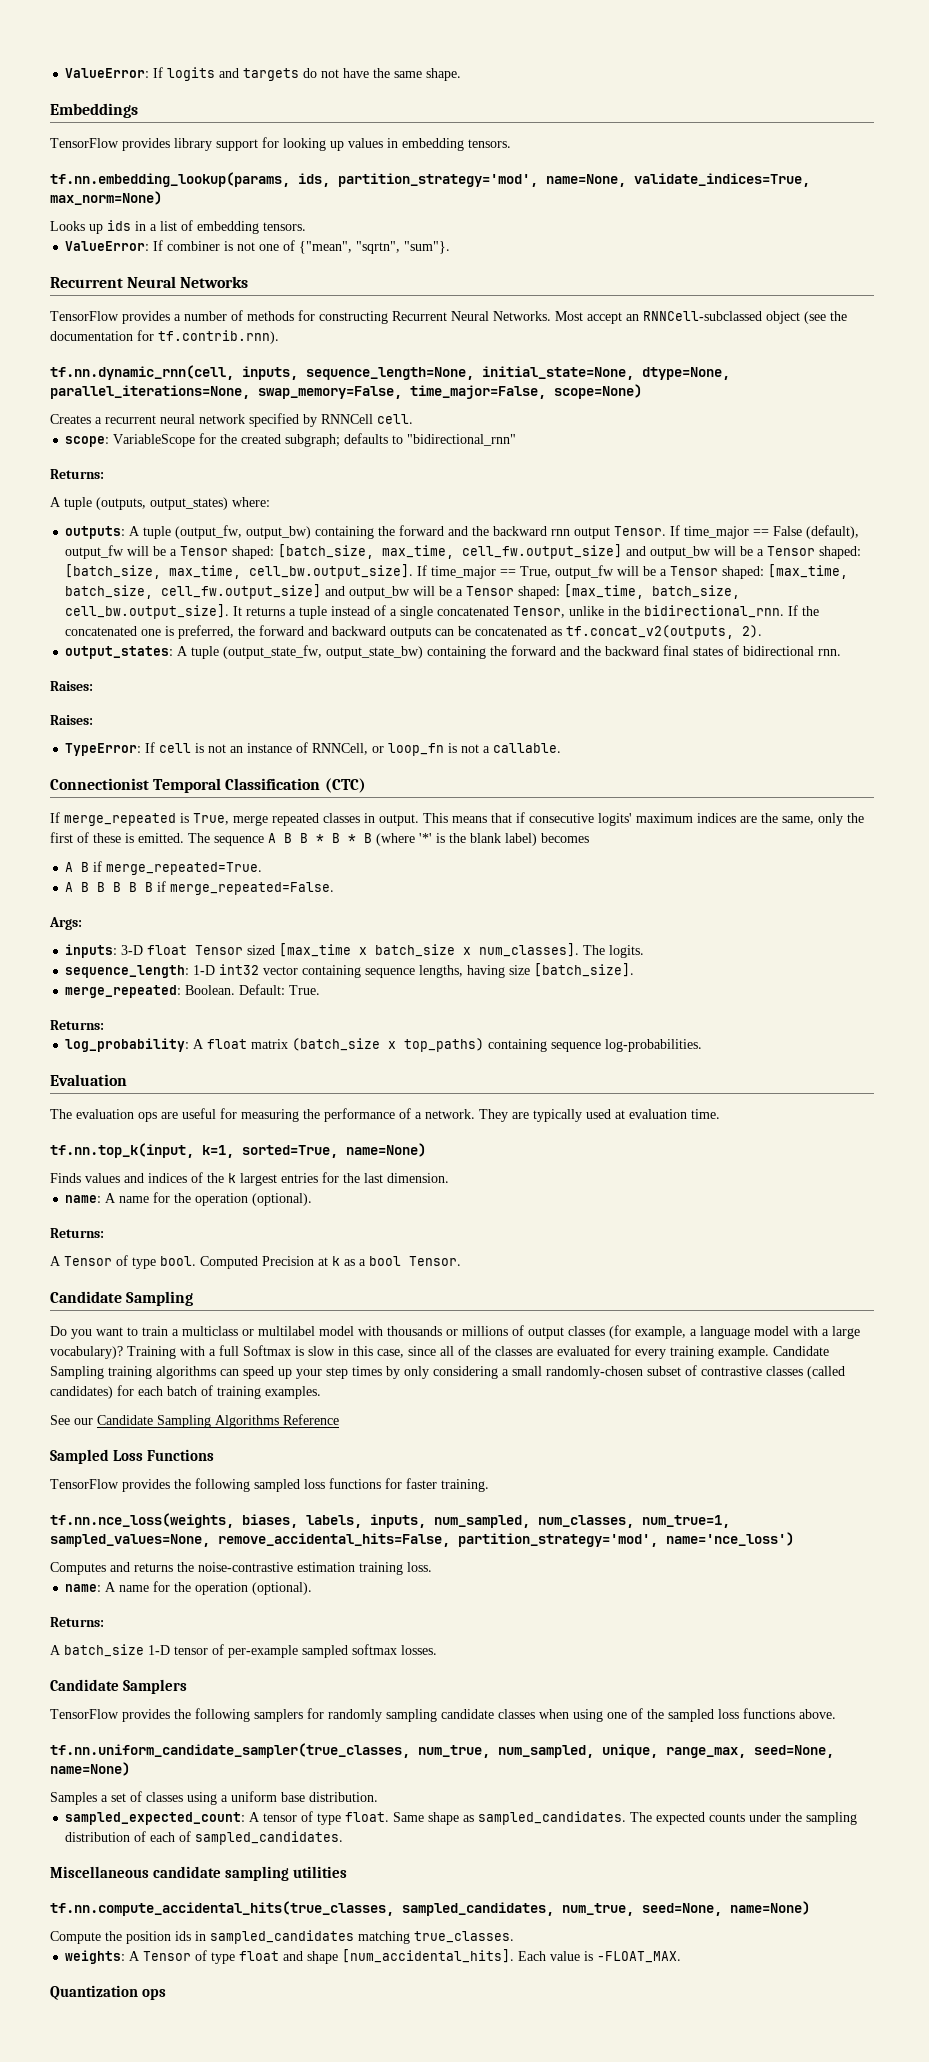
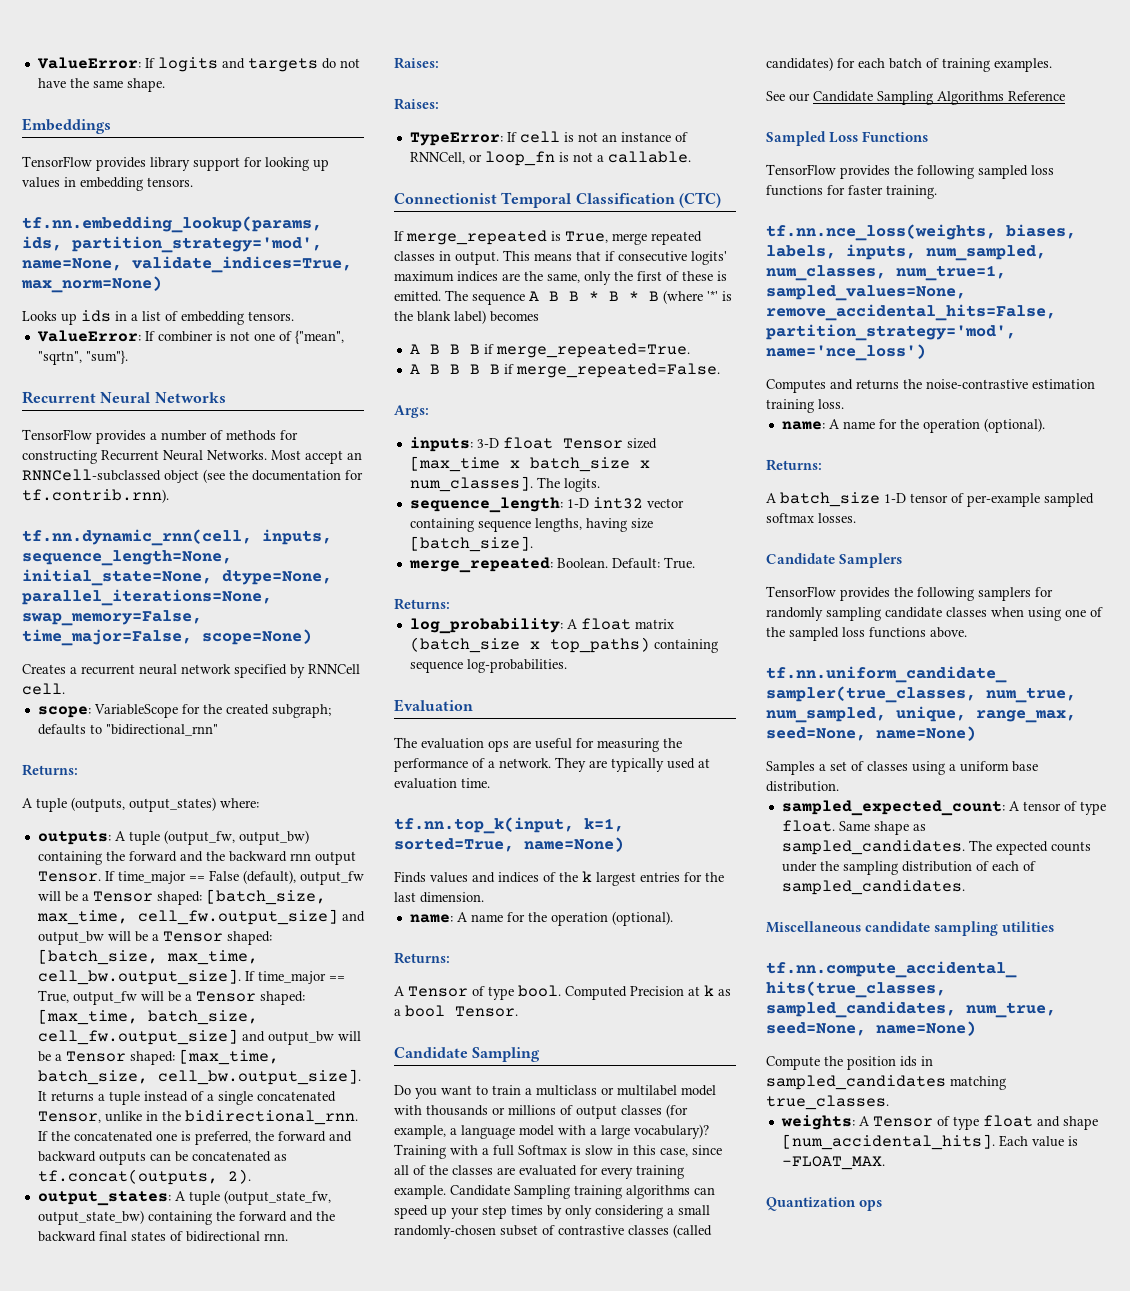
[566,625,735,639] tf.concat_v2(outputs, -> [37,1169,218,1185] tf.concat(outputs,
(90, 867) none -> [449,344,480,354] B B
[145,882,154,892] B -> (500, 369) none

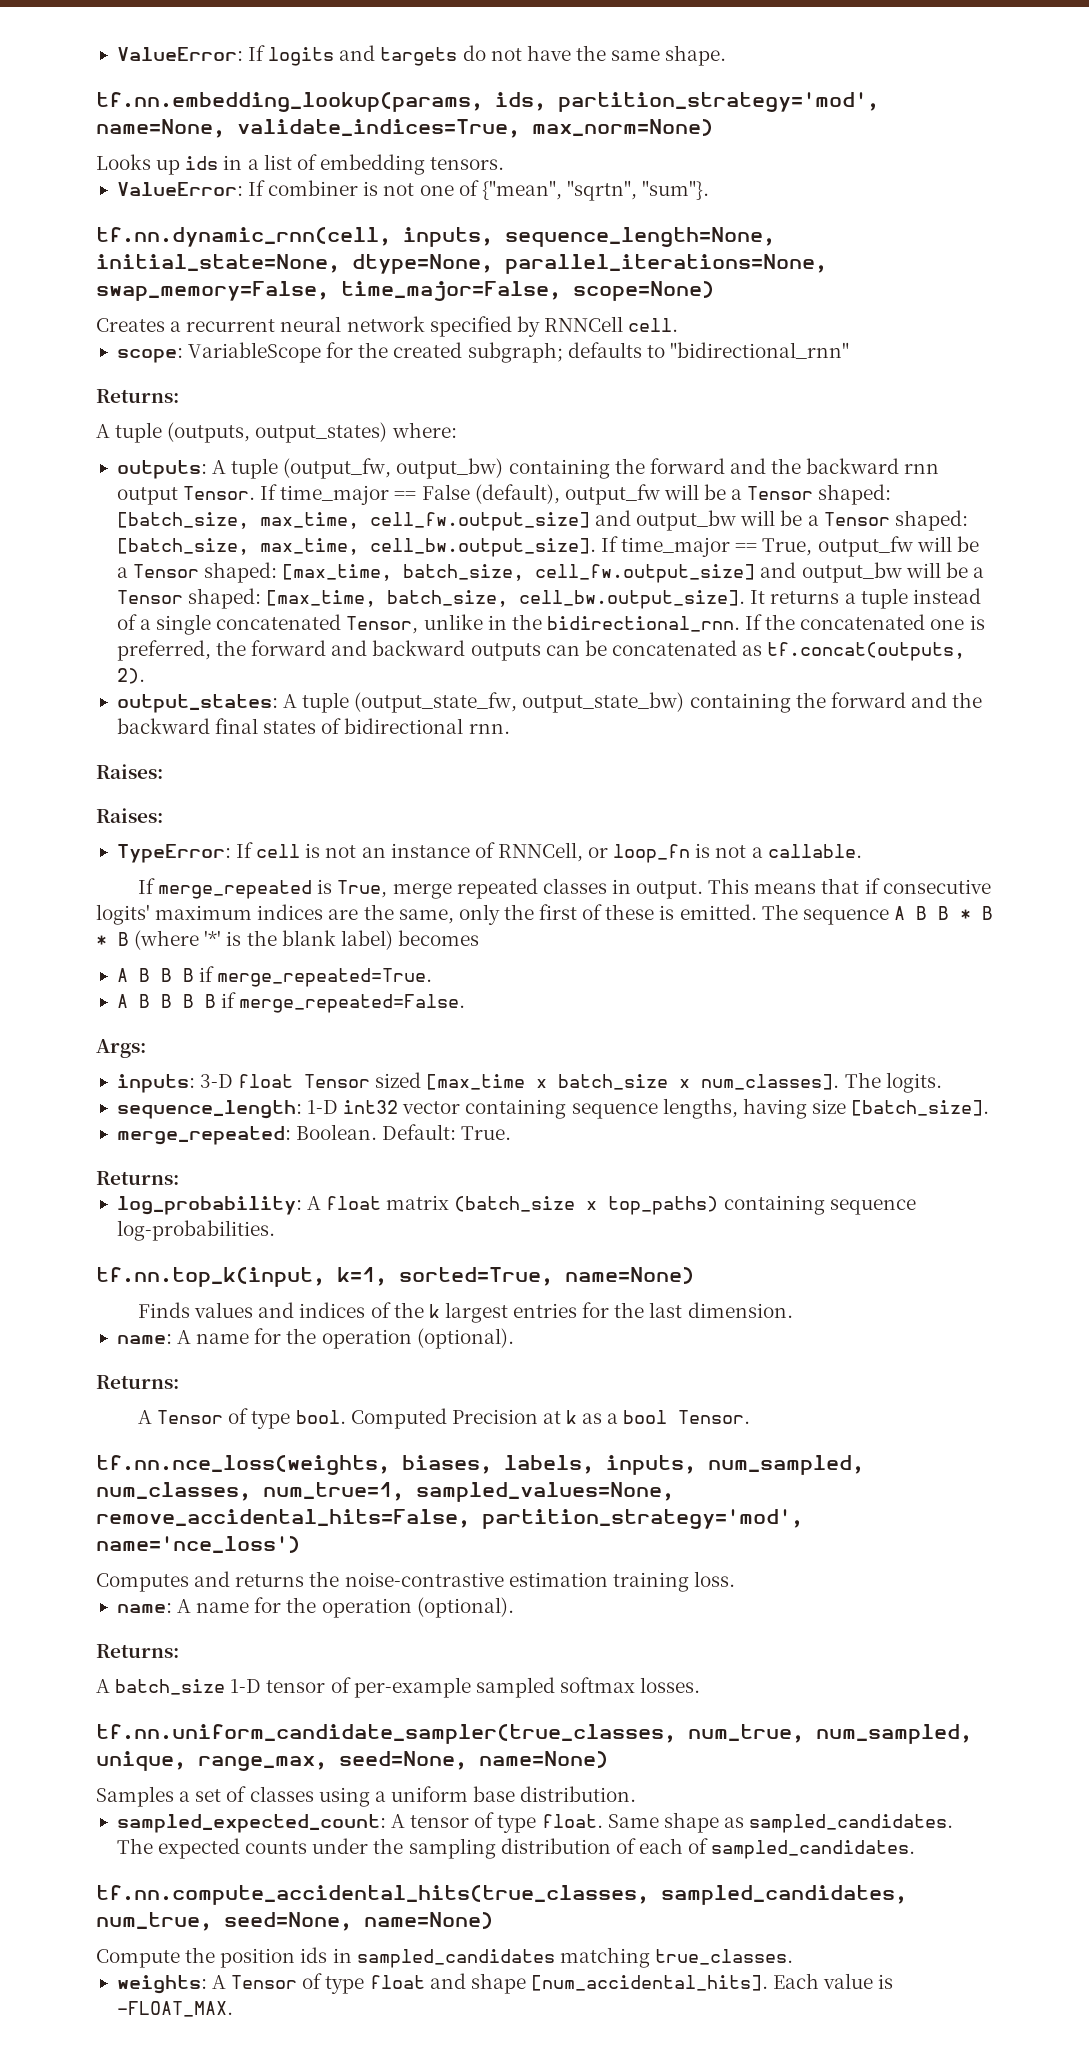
[22,118,111,134] [22,156,329,171] [22,177,193,191] // Embeddings // TensorFlow provides library support for looking up values in embedding tensors. -> (727, 55) none
[22,391,226,404] [22,429,298,444] [22,450,362,464] [22,469,363,483] [22,489,169,503] // Recurrent Neural Networks // TensorFlow provides a number of methods for constructing Recurrent Neural Networks. Most accept an RNNCell-subclassed object (see the documentation for tf.contrib.rnn). -> (710, 190) none
[394,192,721,208] // Connectionist Temporal Classification (CTC) -> (862, 851) none
[394,699,473,712] [394,737,682,752] [394,757,710,772] [394,778,490,789] // Evaluation // The evaluation ops are useful for measuring the performance of a network. They are typically used at evaluation time. -> (275, 1230) none
[394,1047,541,1062] [394,1085,716,1099] [394,1104,688,1119] [394,1124,709,1139] [394,1144,722,1159] [394,1165,684,1179] [394,1185,715,1199] [394,1205,710,1219] [394,1224,712,1239] [766,57,1052,72] [766,91,1065,105] [766,131,929,146] [766,164,1054,179] [766,185,937,199] // Candidate Sampling // Do you want to train a multiclass or multilabel model with thousands or millions of output classes (for example, a language model with a large vocabulary)? Training with a full Softmax is slow in this case, since all of the classes are evaluated for every training example. Candidate Sampling training algorithms can speed up your step times by only considering a small randomly-chosen subset of contrastive classes (called candidates) for each batch of training examples. // See our Candidate Sampling Algorithms Reference // Sampled Loss Functions // TensorFlow provides the following sampled loss functions for faster training. -> (751, 1417) none
[766,553,903,568] [766,586,1053,601] [766,607,1103,621] [766,627,967,641] // Candidate Samplers // TensorFlow provides the following samplers for randomly sampling candidate classes when using one of the sampled loss functions above. -> (701, 1685) none
[766,921,1055,936] // Miscellaneous candidate sampling utilities -> (916, 1849) none
[766,1197,883,1211] // Quantization ops -> (233, 2009) none

